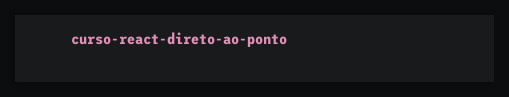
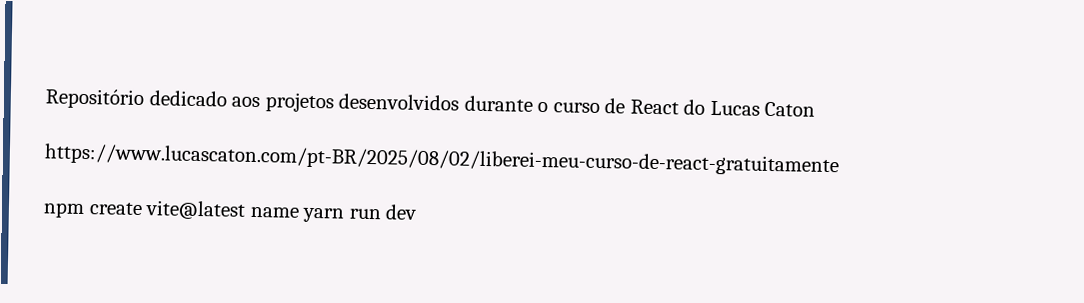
[71,32,287,47] curso-react-direto-ao-ponto -> [45,88,816,117] [44,143,839,177] [43,200,418,223] Repositório dedicado aos projetos desenvolvidos durante o curso de React do Lucas Caton // https://www.lucascaton.com/pt-BR/2025/08/02/liberei-meu-curso-de-react-gratuitamente // npm create vite@latest name yarn run dev

